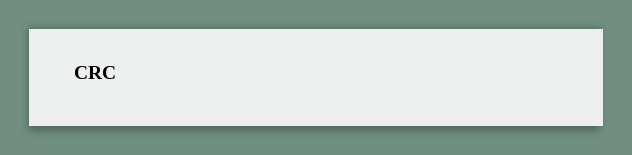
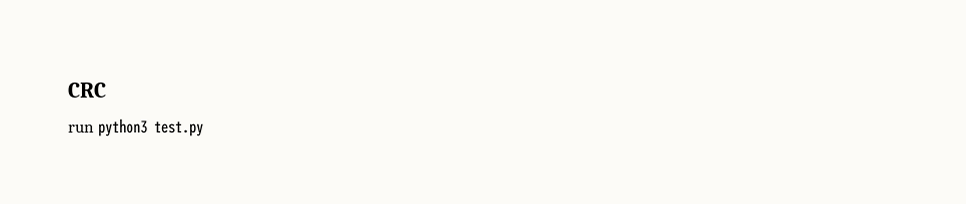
(116, 72) none -> [68,118,204,137] // run python3 test.py

